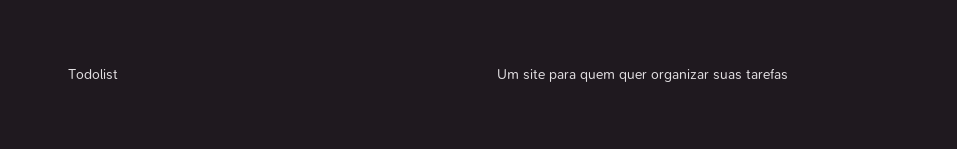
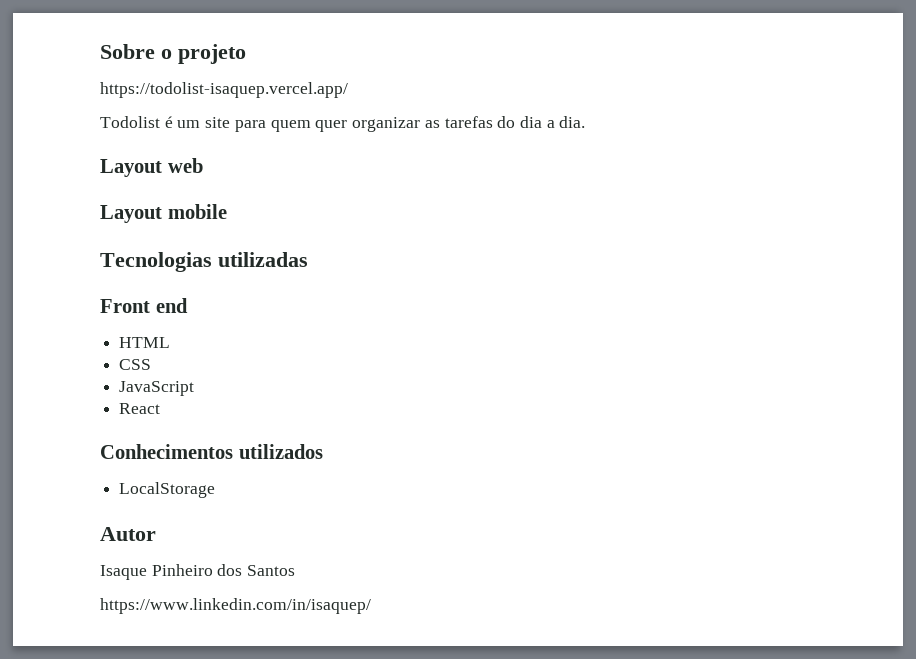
(68, 74) none -> [100,44,246,64] [100,82,348,98] Sobre o projeto // https://todolist-isaquep.vercel.app/ //
[497,69,519,79] // Um -> [164,116,201,128] é um
[713,68,788,80] suas tarefas -> [424,116,586,128] [100,158,203,177] [100,204,227,223] [100,252,308,272] [100,298,188,313] [119,337,171,348] [119,359,152,370] [119,381,195,396] [119,403,161,414] [100,444,323,459] [119,482,216,498] [100,527,156,541] [100,564,296,580] [100,598,371,614] as tarefas do dia a dia. // Layout web // Layout mobile // Tecnologias utilizadas // Front end // HTML // CSS // JavaScript // React // Conhecimentos utilizados // LocalStorage // Autor // Isaque Pinheiro dos Santos // https://www.linkedin.com/in/isaquep/

